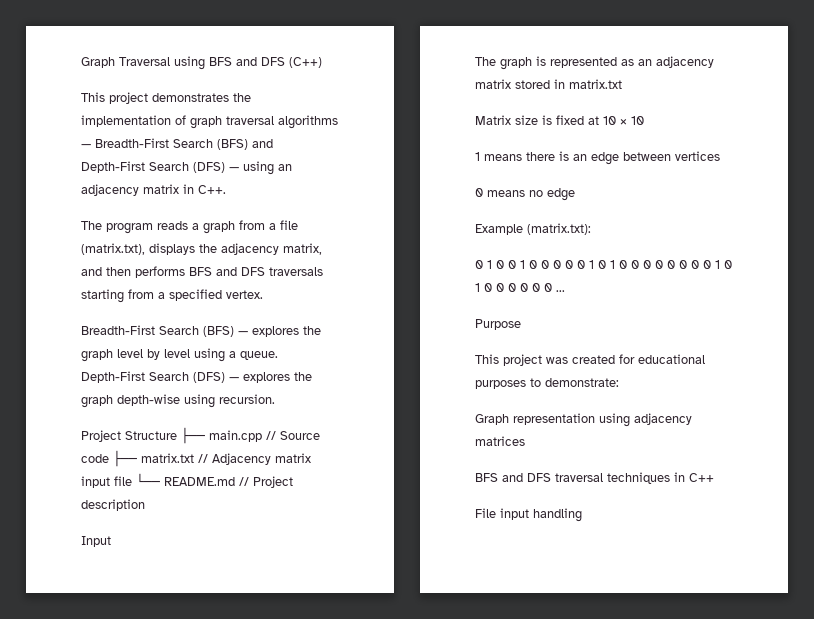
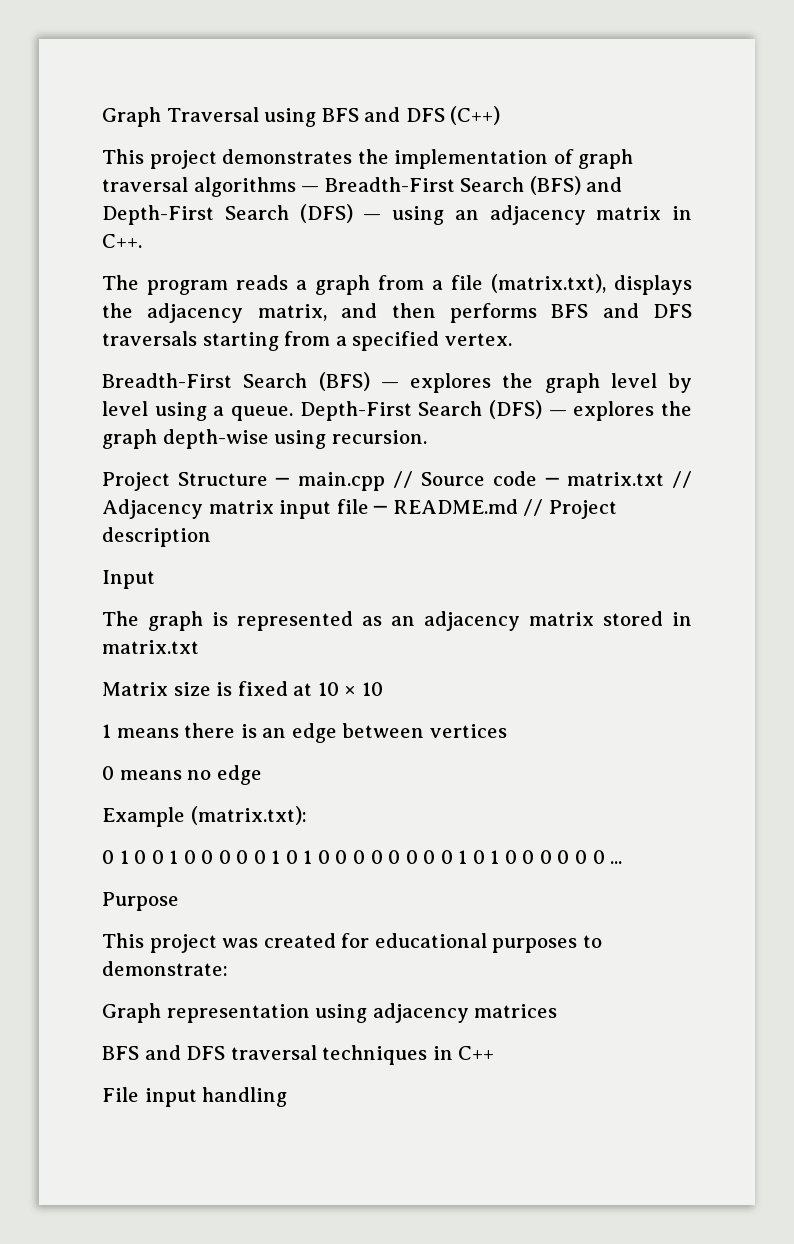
[181,427,205,444] ├── -> [275,477,290,486] ─
[113,450,137,467] ├── -> [544,477,559,486] ─
[136,473,160,486] └── -> [373,505,388,514] ─

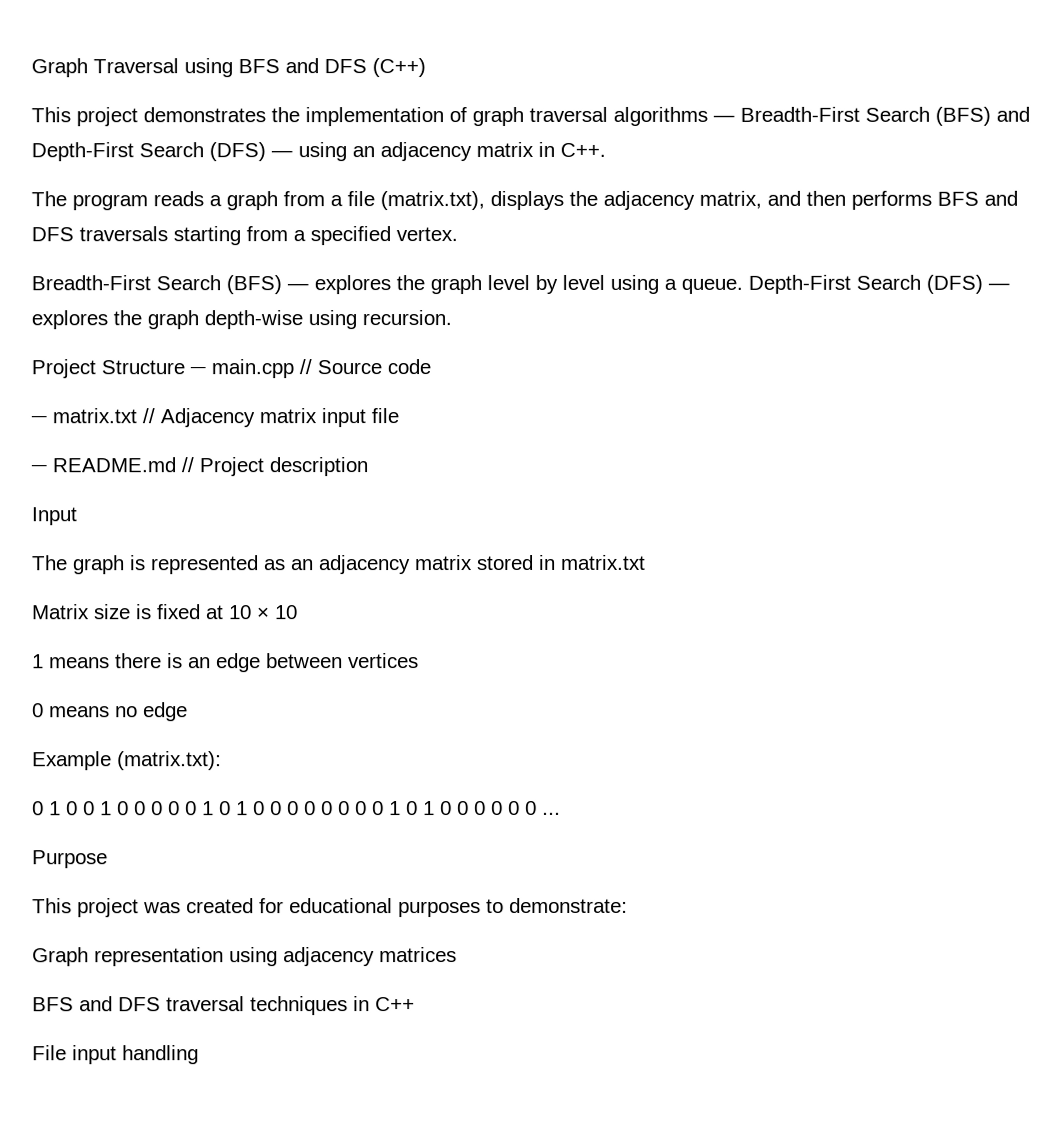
(538, 478) none -> (431, 367) //
(369, 506) none -> (399, 416) //

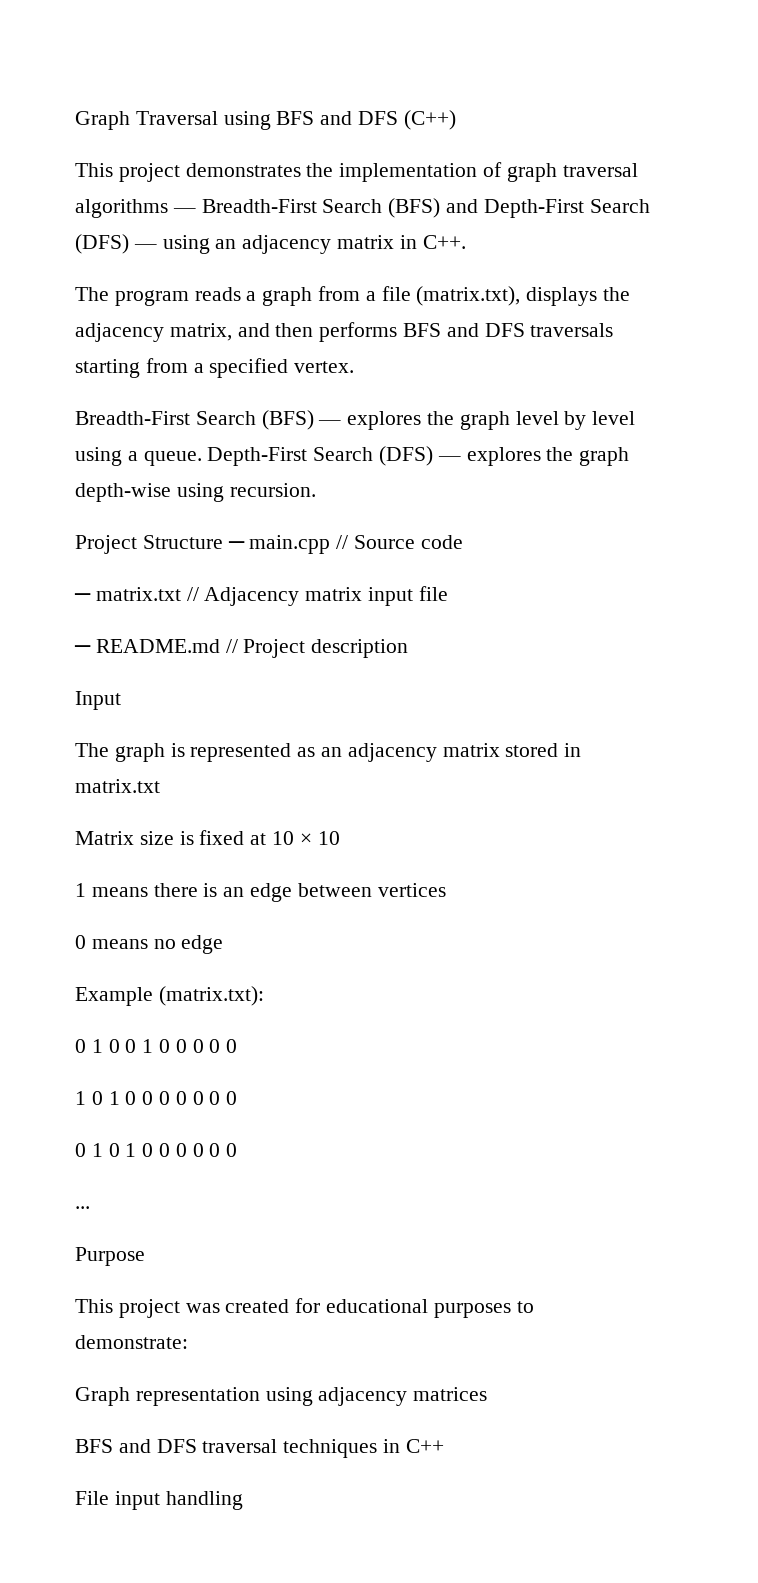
(197, 808) none -> (238, 1046) //
(367, 808) none -> (238, 1098) //
(537, 808) none -> (238, 1150) //

